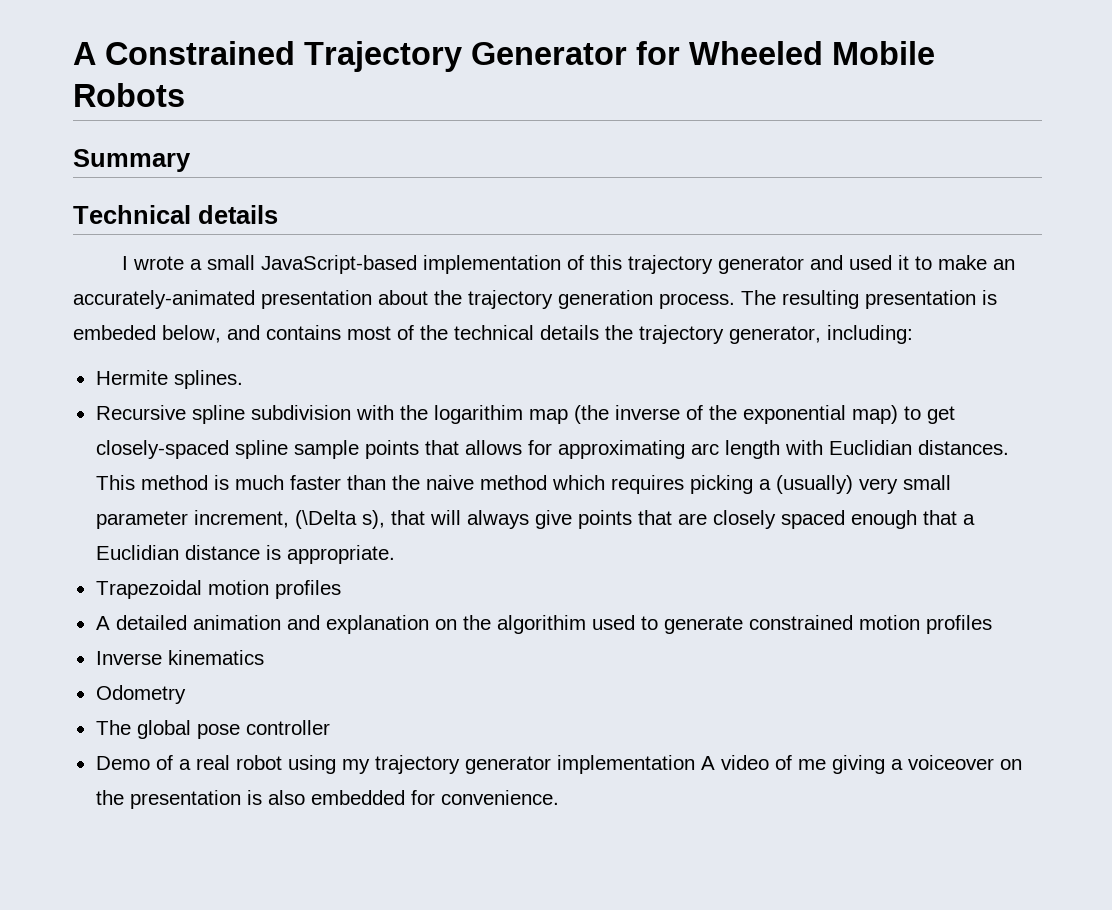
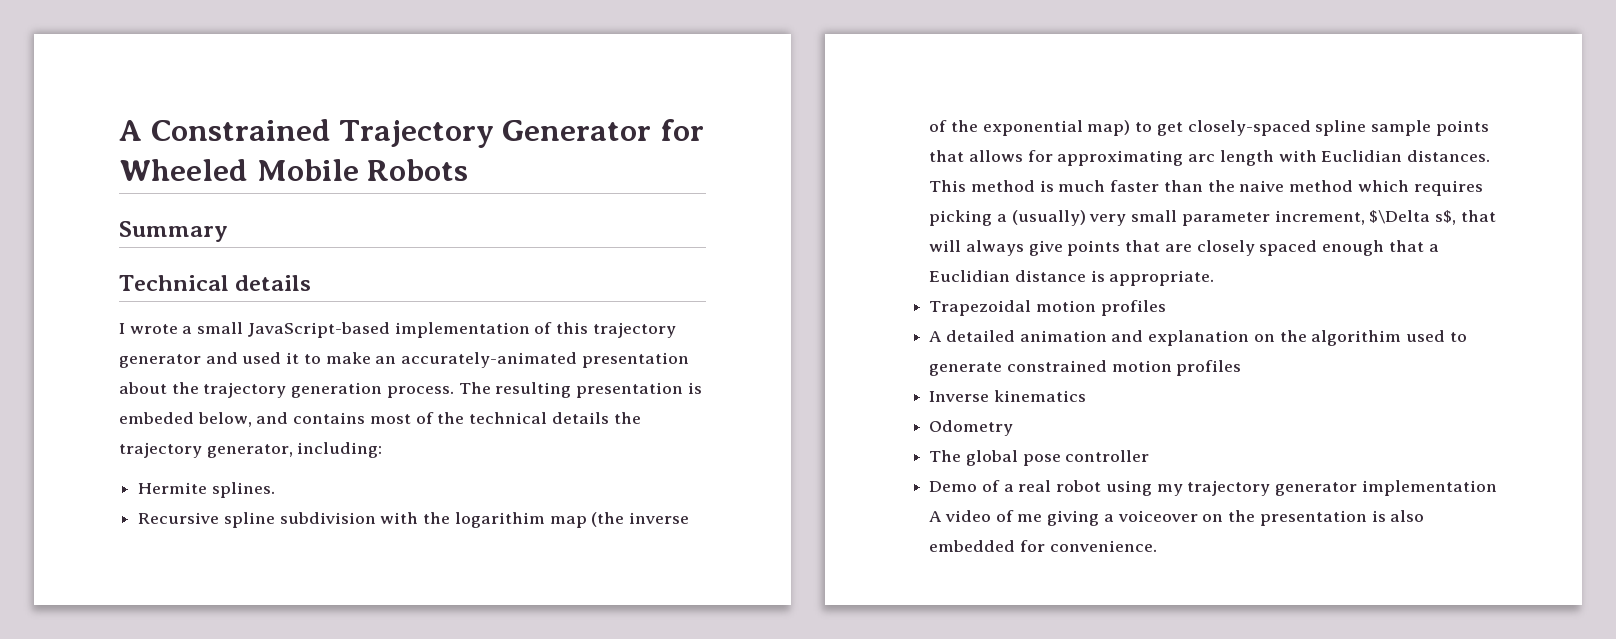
[294,510,385,529] (\Delta s), -> [1369,210,1457,225] $\Delta s$,

